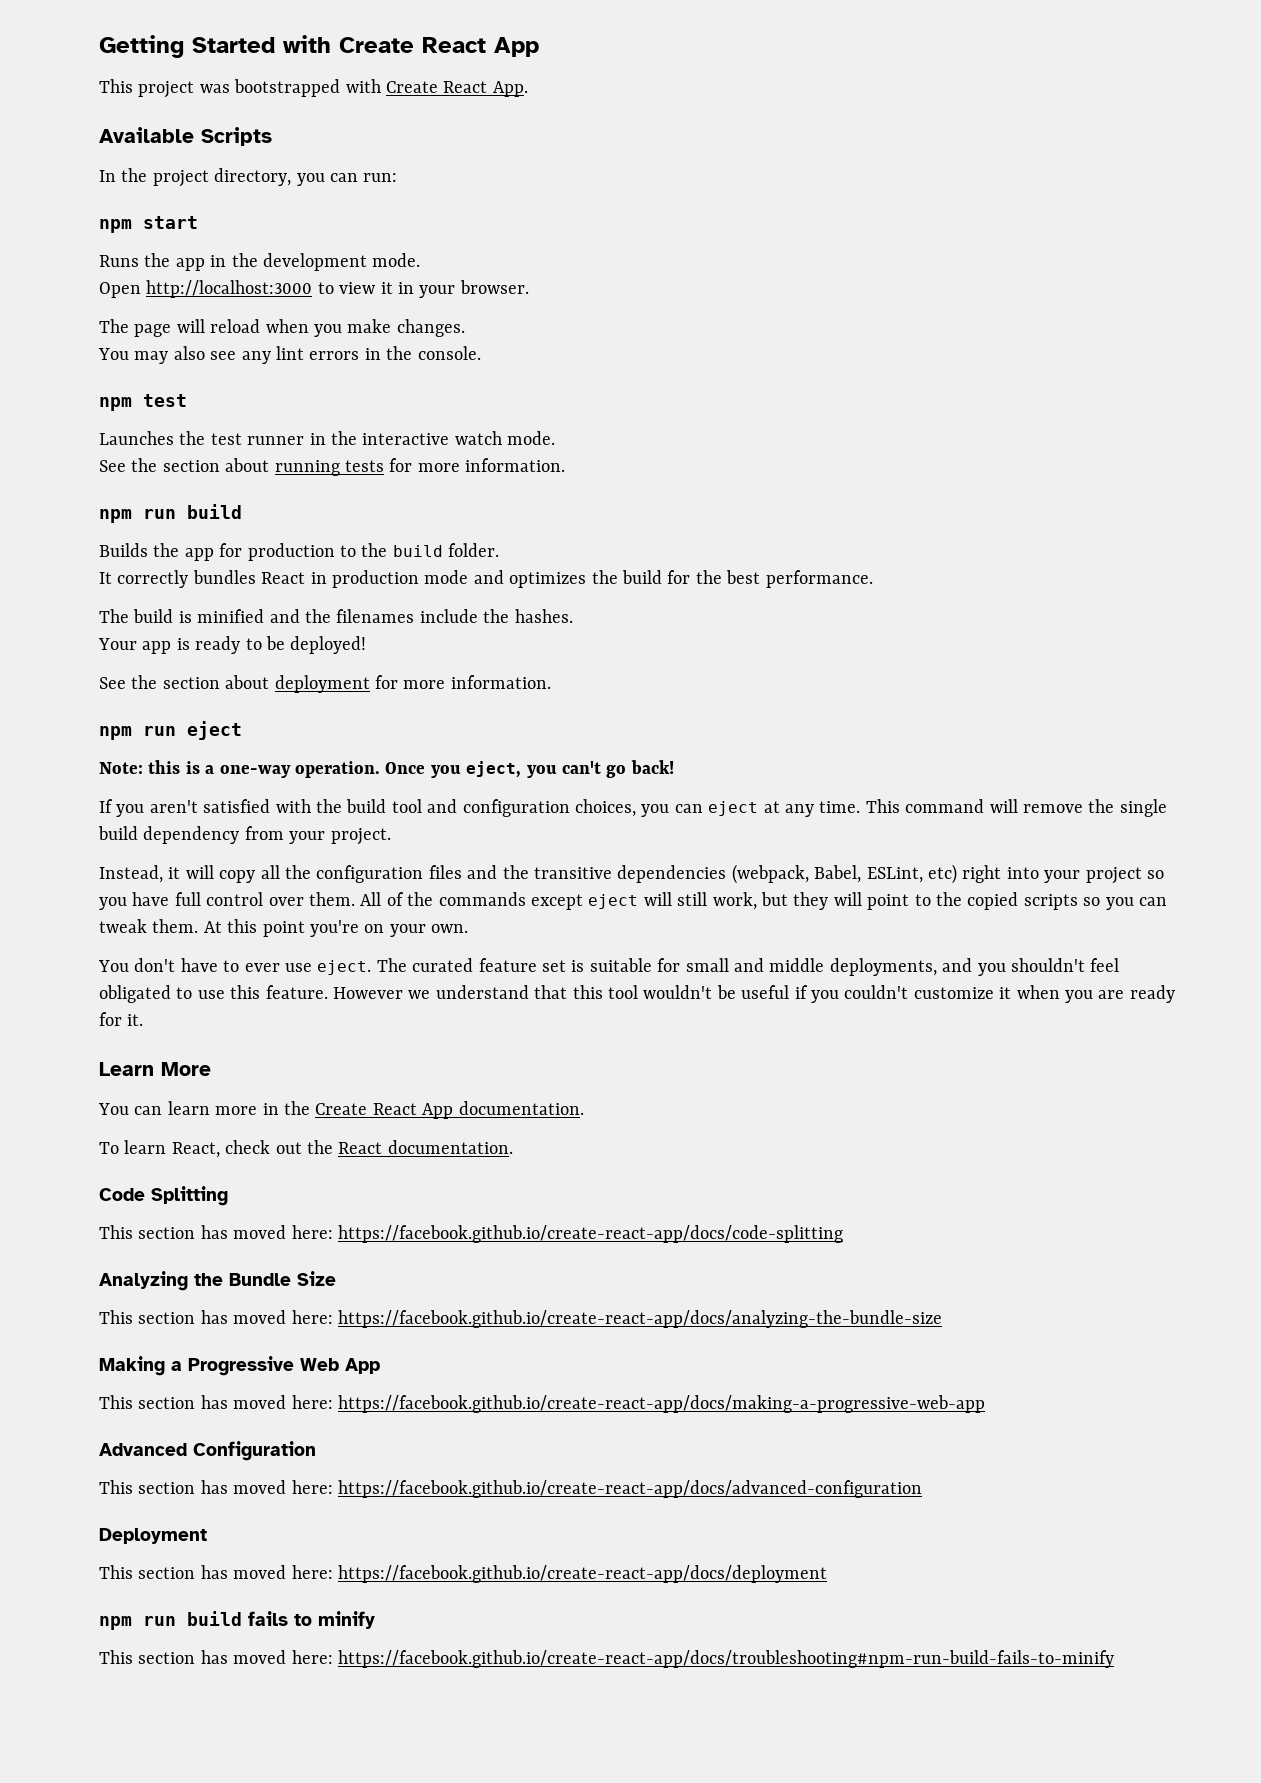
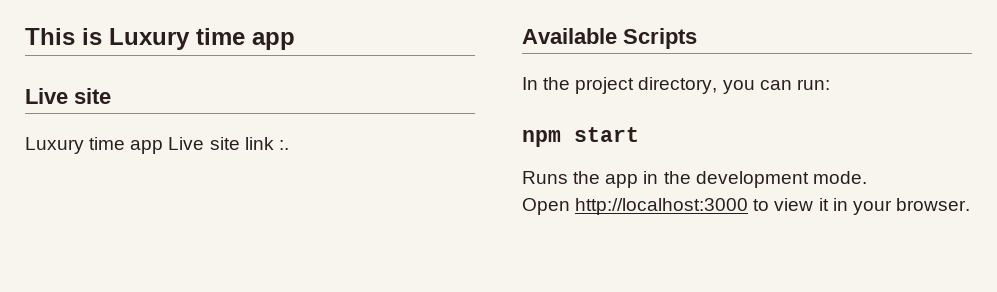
[99,35,539,58] [99,79,528,98] Getting Started with Create React App // This project was bootstrapped with Create React App. -> [25,28,295,50] [25,88,111,104] [25,137,289,154] This is Luxury time app // Live site // Luxury time app Live site link :.
[99,319,465,337] [98,346,481,364] [99,394,187,411] [99,431,556,445] [99,458,566,476] [99,504,242,523] [99,543,500,561] [99,570,873,588] [99,609,573,623] [98,636,367,654] [99,675,551,693] [99,721,242,740] [99,760,674,778] [99,799,1167,817] [98,826,391,845] [99,864,1164,884] [99,892,1167,910] [99,919,469,937] [98,958,1120,976] [99,985,1175,1003] [99,1012,144,1026] [99,1062,211,1076] [98,1101,584,1119] [99,1140,513,1158] [99,1186,228,1206] [99,1225,843,1243] [99,1271,336,1291] [99,1310,942,1328] [99,1356,380,1376] [99,1395,985,1413] [99,1441,316,1461] [99,1480,922,1498] [99,1528,207,1544] [99,1565,827,1583] [99,1611,375,1630] [99,1650,1114,1668] // The page will reload when you make changes. // You may also see any lint errors in the console. // npm test // Launches the test runner in the interactive watch mode. // See the section about running tests for more information. // npm run build // Builds the app for production to the build folder. // It correctly bundles React in production mode and optimizes the build for the best performance. // The build is minified and the filenames include the hashes. // Your app is ready to be deployed! // See the section about deployment for more information. // npm run eject // Note: this is a one-way operation. Once you eject, you can't go back! // If you aren't satisfied with the build tool and configuration choices, you can eject at any time. This command will remove the single build dependency from your project. // Instead, it will copy all the configuration files and the transitive dependencies (webpack, Babel, ESLint, etc) right into your project so you have full control over them. All of the commands except eject will still work, but they will point to the copied scripts so you can tweak them. At this point you're on your own. // You don't have to ever use eject. The curated feature set is suitable for small and middle deployments, and you shouldn't feel obligated to use this feature. However we understand that this tool wouldn't be useful if you couldn't customize it when you are ready for it. // Learn More // You can learn more in the Create React App documentation. // To learn React, check out the React documentation. // Code Splitting // This section has moved here: https://facebook.github.io/create-react-app/docs/code-splitting // Analyzing the Bundle Size // This section has moved here: https://facebook.github.io/create-react-app/docs/analyzing-the-bundle-size // Making a Progressive Web App // This section has moved here: https://facebook.github.io/create-react-app/docs/making-a-progressive-web-app // Advanced Configuration // This section has moved here: https://facebook.github.io/create-react-app/docs/advanced-configuration // Deployment // This section has moved here: https://facebook.github.io/create-react-app/docs/deployment // npm run build fails to minify // This section has moved here: https://facebook.github.io/create-react-app/docs/troubleshooting#npm-run-build-fails-to-minify -> (970, 204) none

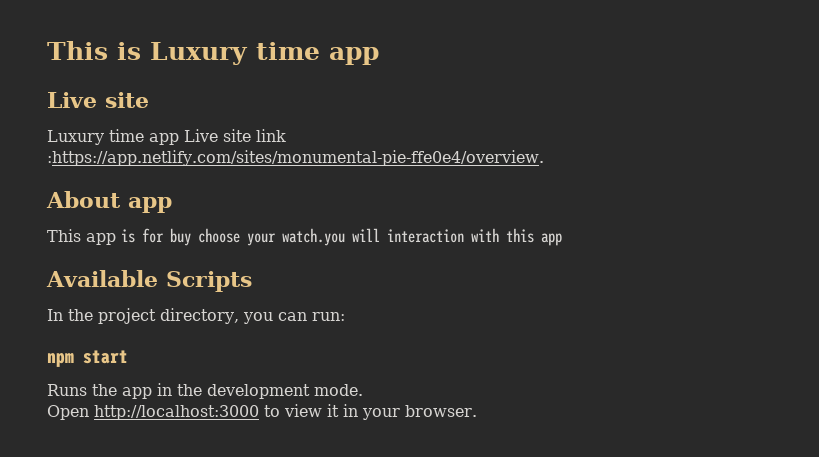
[278,140,289,150] :. -> [47,150,544,166] [46,191,172,213] [47,228,562,246] :https://app.netlify.com/sites/monumental-pie-ffe0e4/overview. // About app // This app is for buy choose your watch.you will interaction with this app

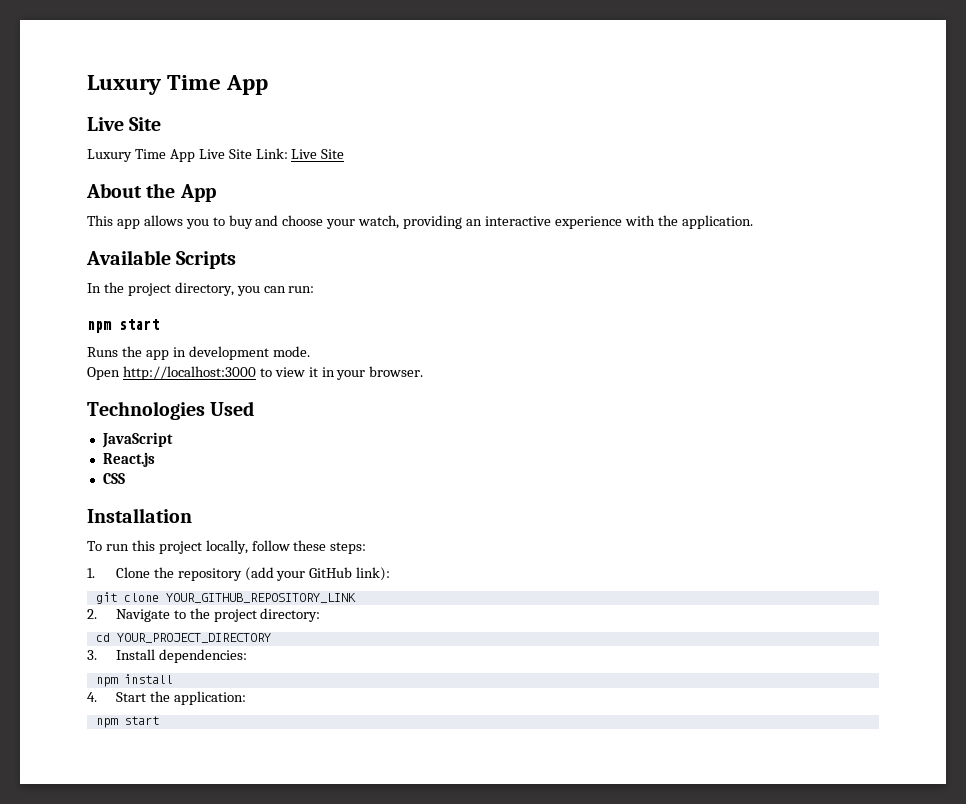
[47,41,379,65] [47,92,149,108] [47,129,286,145] [47,150,544,166] This is Luxury time app // Live site // Luxury time app Live site link :https://app.netlify.com/sites/monumental-pie-ffe0e4/overview. -> [87,75,269,95] [87,117,162,131] [87,148,345,162] Luxury Time App // Live Site // Luxury Time App Live Site Link: Live Site
[128,197,172,213] app -> [146,183,216,202] the App
[121,228,562,246] is for buy choose your watch.you will interaction with this app -> [143,215,753,229] allows you to buy and choose your watch, providing an interactive experience with the application.
[177,384,202,396] the -> (186, 352) none
(477, 411) none -> [87,401,255,420] [101,432,173,448] [102,452,155,467] [102,473,125,484] [87,508,192,523] [87,540,367,554] [87,567,391,581] [95,592,356,604] [87,608,321,622] [95,633,271,643] [87,649,247,663] [95,674,173,687] [87,691,246,705] [95,716,159,728] // Technologies Used // JavaScript // React.js // CSS // Installation // To run this project locally, follow these steps: // 1. Clone the repository (add your GitHub link): // git clone YOUR_GITHUB_REPOSITORY_LINK // 2. Navigate to the project directory: // cd YOUR_PROJECT_DIRECTORY // 3. Install dependencies: // npm install // 4. Start the application: // npm start

